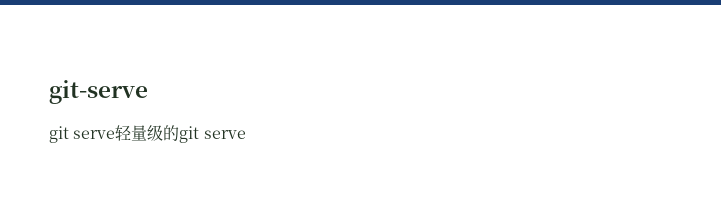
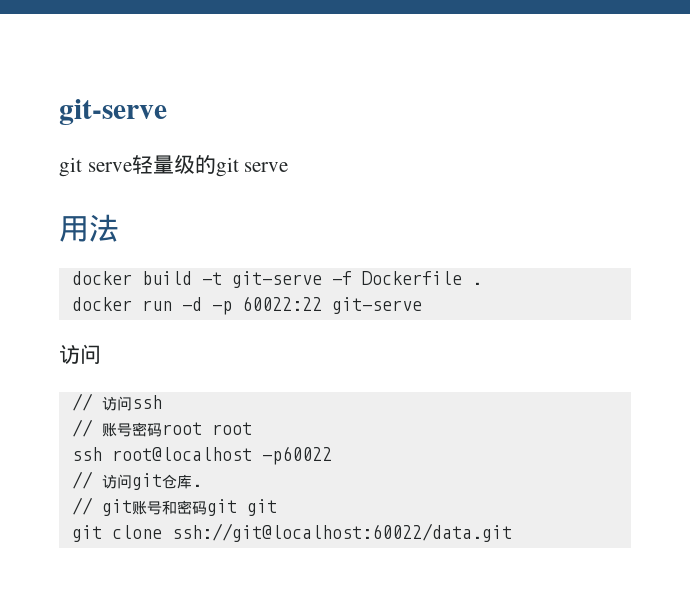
(246, 134) none -> [59,214,119,242] [71,271,482,288] [71,296,422,315] [59,344,101,364] [71,393,162,411] [71,419,252,437] [71,446,332,465] [71,471,202,490] [71,497,277,516] [71,523,512,542] // 用法 // docker build -t git-serve -f Dockerfile . // docker run -d -p 60022:22 git-serve // 访问 // // 访问ssh // // 账号密码root root // ssh root@localhost -p60022 // // 访问git仓库. // // git账号和密码git git // git clone ssh://git@localhost:60022/data.git

